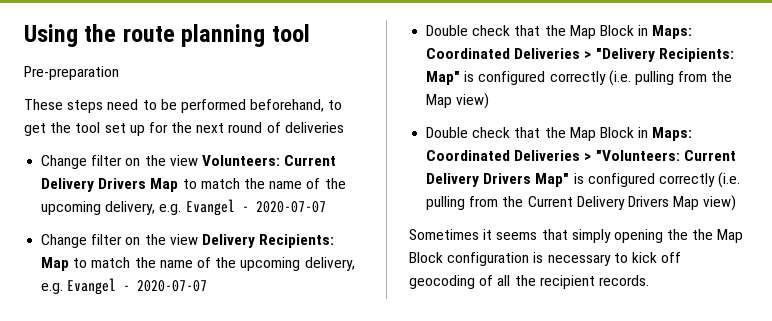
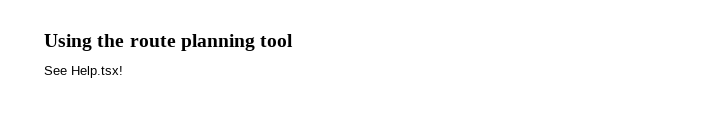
[24,66,119,80] [24,99,343,113] [24,122,344,136] [41,155,337,169] [41,178,346,192] [41,199,326,216] [41,234,335,248] [41,257,355,271] [41,278,208,295] [426,25,693,39] [426,48,734,62] [426,70,733,86] [426,93,490,109] [426,127,693,141] [426,150,736,161] [426,172,741,188] [426,195,737,211] [409,229,744,243] [409,252,682,266] [409,275,649,289] Pre-preparation // These steps need to be performed beforehand, to get the tool set up for the next round of deliveries // Change filter on the view Volunteers: Current Delivery Drivers Map to match the name of the upcoming delivery, e.g. Evangel - 2020-07-07 // Change filter on the view Delivery Recipients: Map to match the name of the upcoming delivery, e.g. Evangel - 2020-07-07 // Double check that the Map Block in Maps: Coordinated Deliveries > "Delivery Recipients: Map" is configured correctly (i.e. pulling from the Map view) // Double check that the Map Block in Maps: Coordinated Deliveries > "Volunteers: Current Delivery Drivers Map" is configured correctly (i.e. pulling from the Current Delivery Drivers Map view) // Sometimes it seems that simply opening the the Map Block configuration is necessary to kick off geocoding of all the recipient records. -> [44,66,123,78] See Help.tsx!

